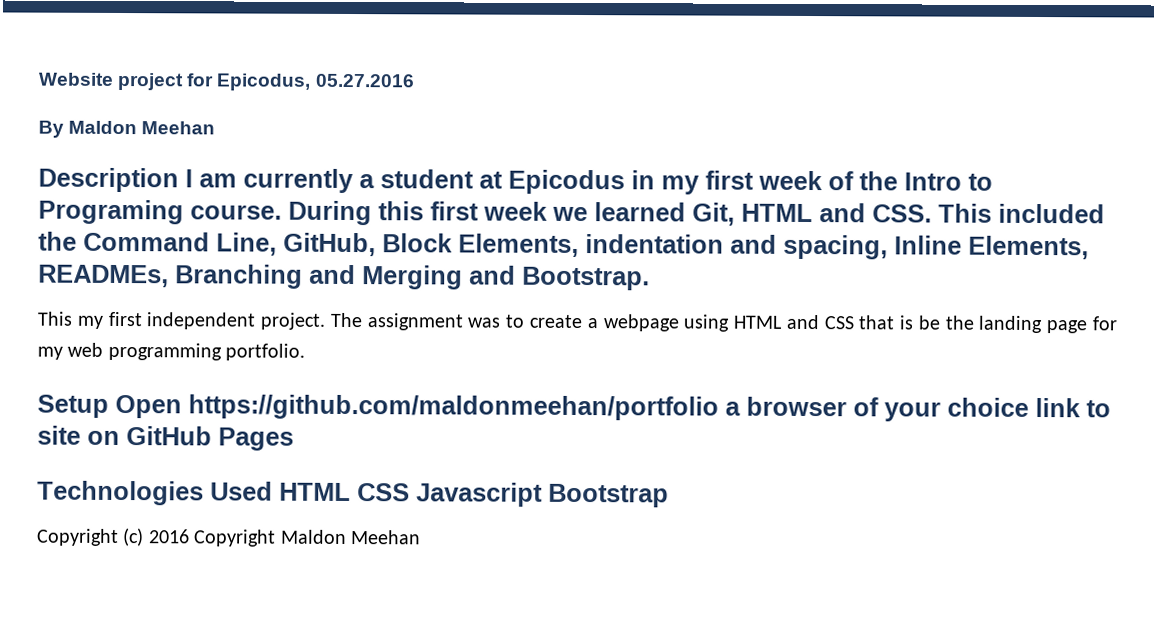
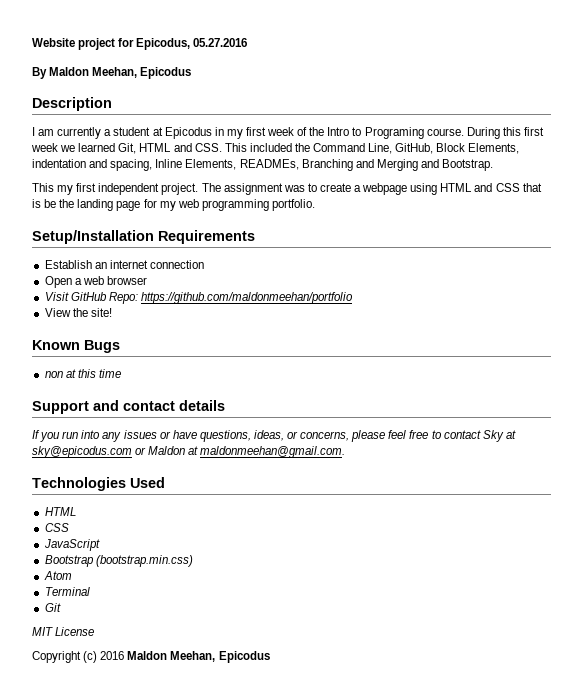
[141,121,216,135] Meehan -> [92,67,192,79] Meehan, Epicodus
(179, 180) none -> (112, 104) //
[37,394,1111,422] [37,425,294,451] Setup Open https://github.com/maldonmeehan/portfolio a browser of your choice link to site on GitHub Pages -> [32,230,255,244] [44,260,204,269] [44,276,147,288] [44,292,353,304] [44,308,112,317] [32,340,120,353] [44,369,121,378] [32,400,225,414] [32,430,516,442] [32,446,346,458] Setup/Installation Requirements // Establish an internet connection // Open a web browser // Visit GitHub Repo: https://github.com/maldonmeehan/portfolio // View the site! // Known Bugs // non at this time // Support and contact details // If you run into any issues or have questions, ideas, or concerns, please feel free to contact Sky at sky@epicodus.com or Maldon at maldonmeehan@gmail.com.
[279,482,543,507] HTML CSS Javascript -> [44,507,76,516] [44,523,69,532] [43,539,100,551] // HTML // CSS // JavaScript //
(669, 495) none -> [95,555,193,567] [43,571,72,580] [44,587,90,596] [44,603,61,612] [32,627,95,636] (bootstrap.min.css) // Atom // Terminal // Git // MIT License
[193,529,421,547] Copyright Maldon Meehan -> [127,651,270,663] Maldon Meehan, Epicodus

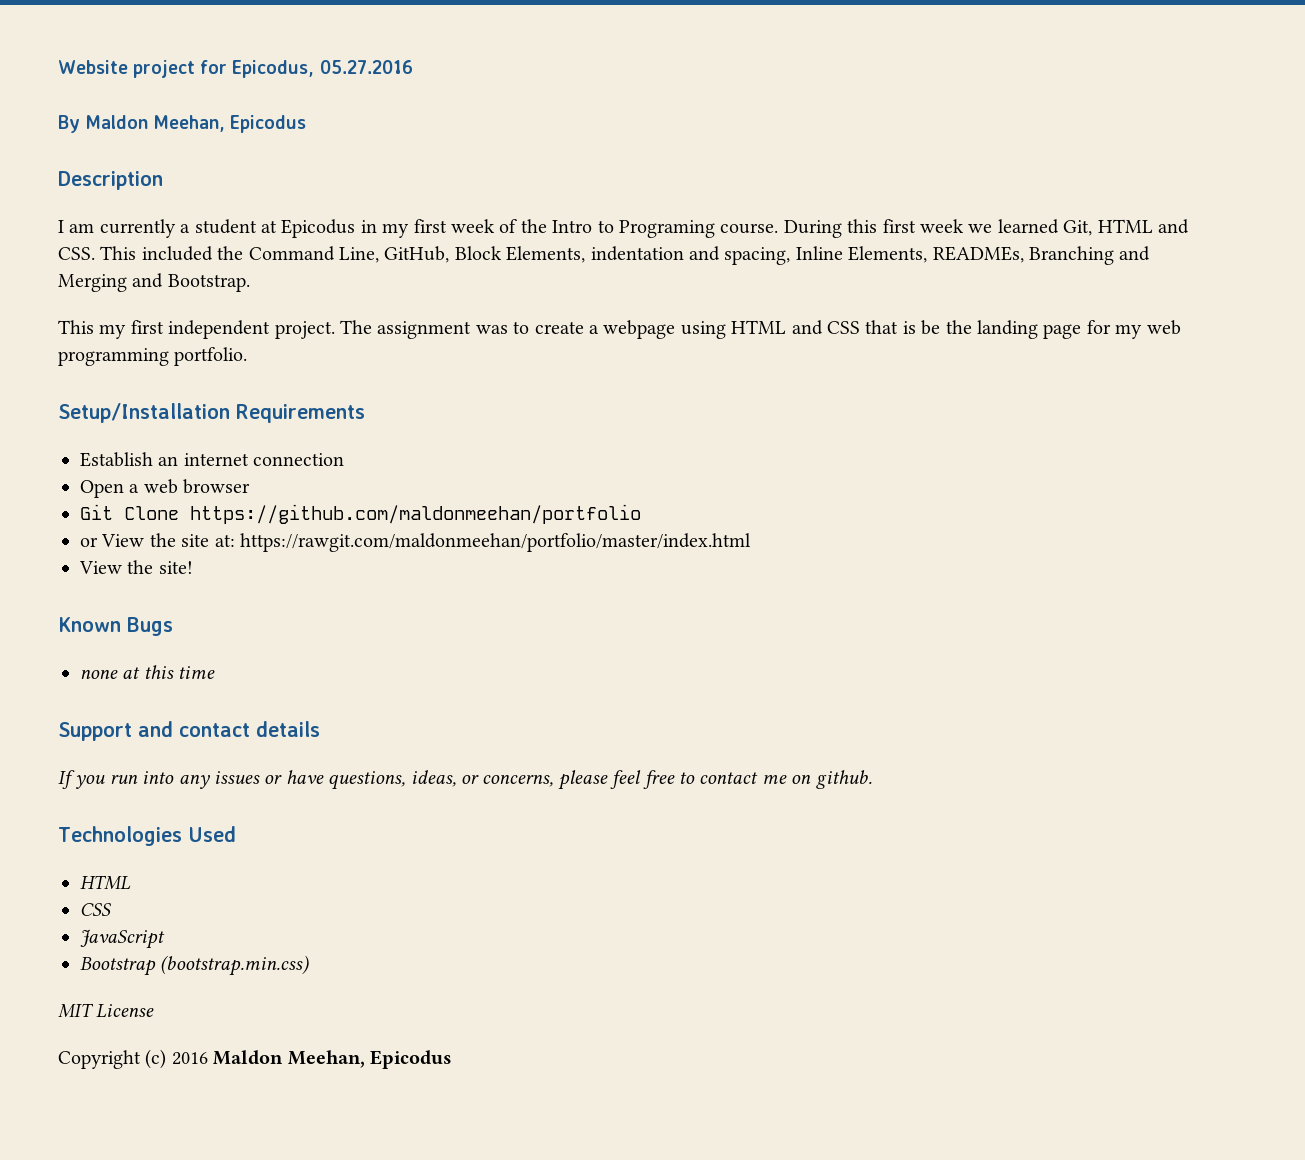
[44,292,353,304] Visit GitHub Repo: https://github.com/maldonmeehan/portfolio -> [80,504,641,524] [80,533,751,552] Git Clone https://github.com/maldonmeehan/portfolio // or View the site at: https://rawgit.com/maldonmeehan/portfolio/master/index.html
[44,371,63,378] // non -> [80,670,118,679] // none
[482,430,516,442] [32,446,346,458] Sky at sky@epicodus.com or Maldon at maldonmeehan@gmail.com. -> [761,770,872,789] me on github.
[43,571,72,580] [44,587,90,596] [44,603,61,612] // Atom // Terminal // Git -> (310, 965) none

